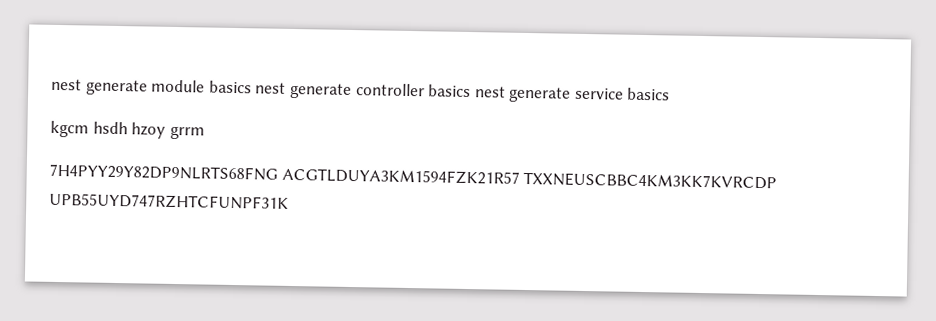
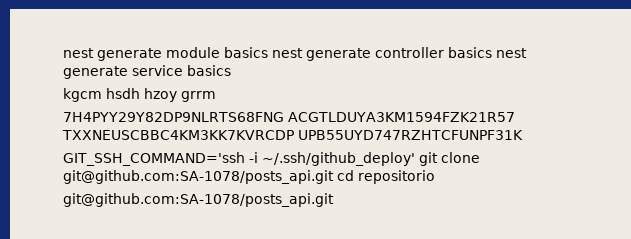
(289, 201) none -> [63,152,480,166] [63,170,435,184] [63,193,334,207] // GIT_SSH_COMMAND='ssh -i ~/.ssh/github_deploy' git clone git@github.com:SA-1078/posts_api.git cd repositorio // git@github.com:SA-1078/posts_api.git

